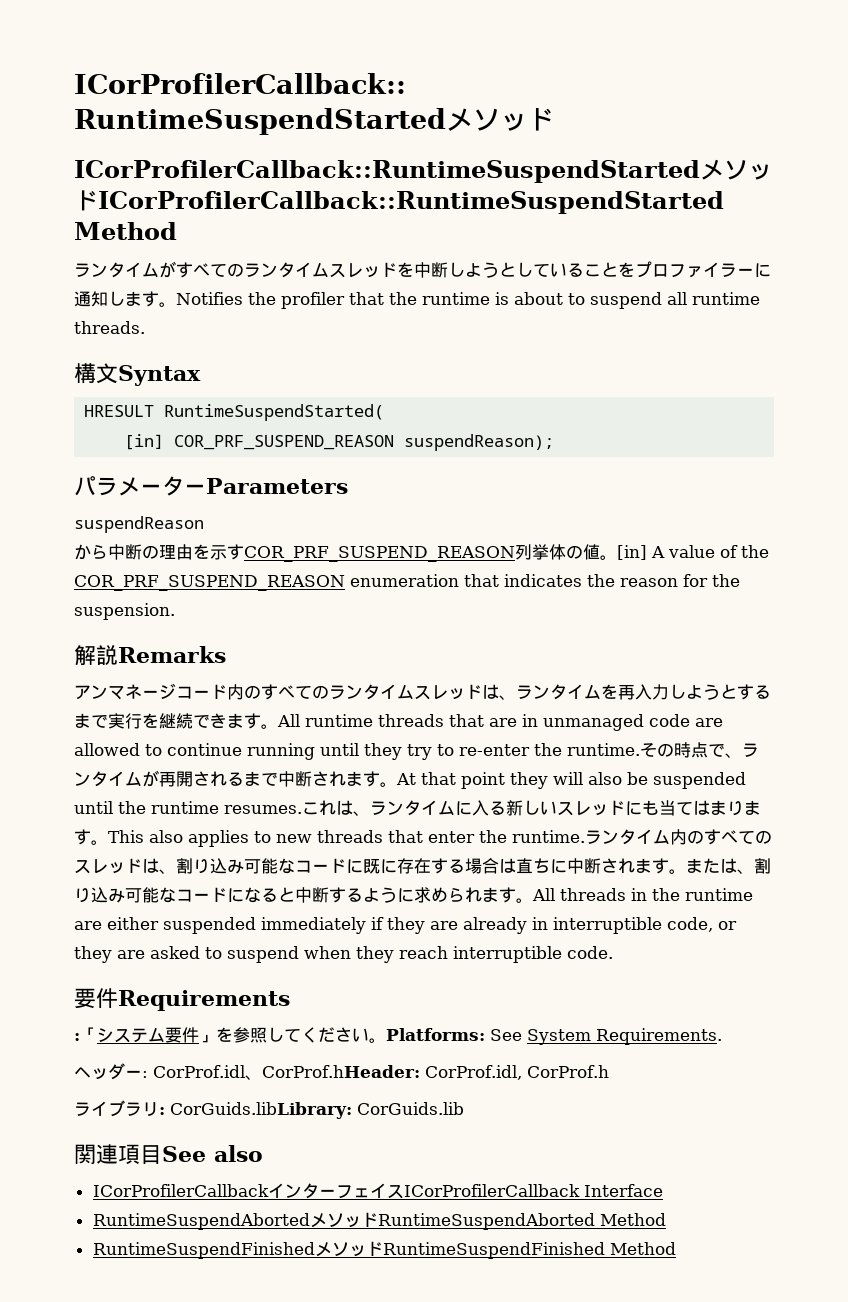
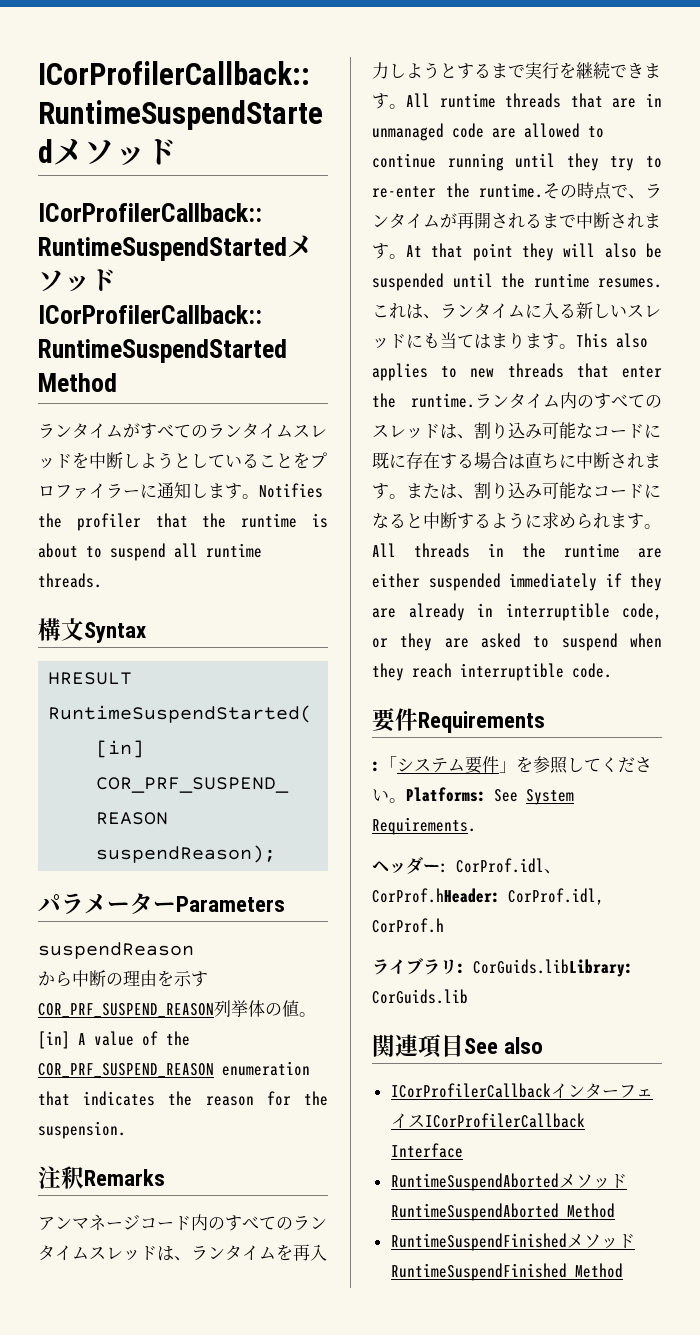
[74,645,118,666] 解説 -> [38,1166,84,1189] 注釈

